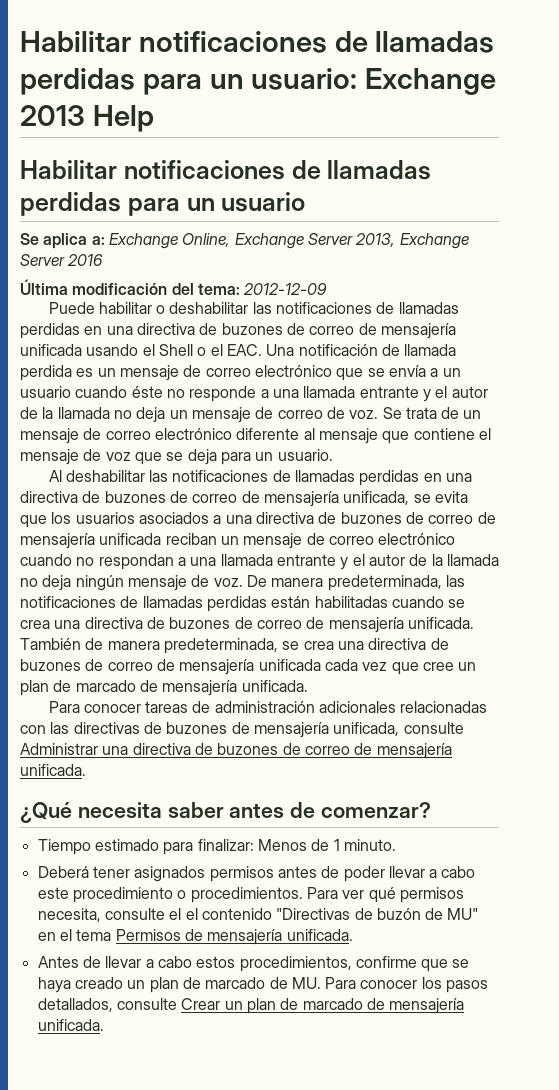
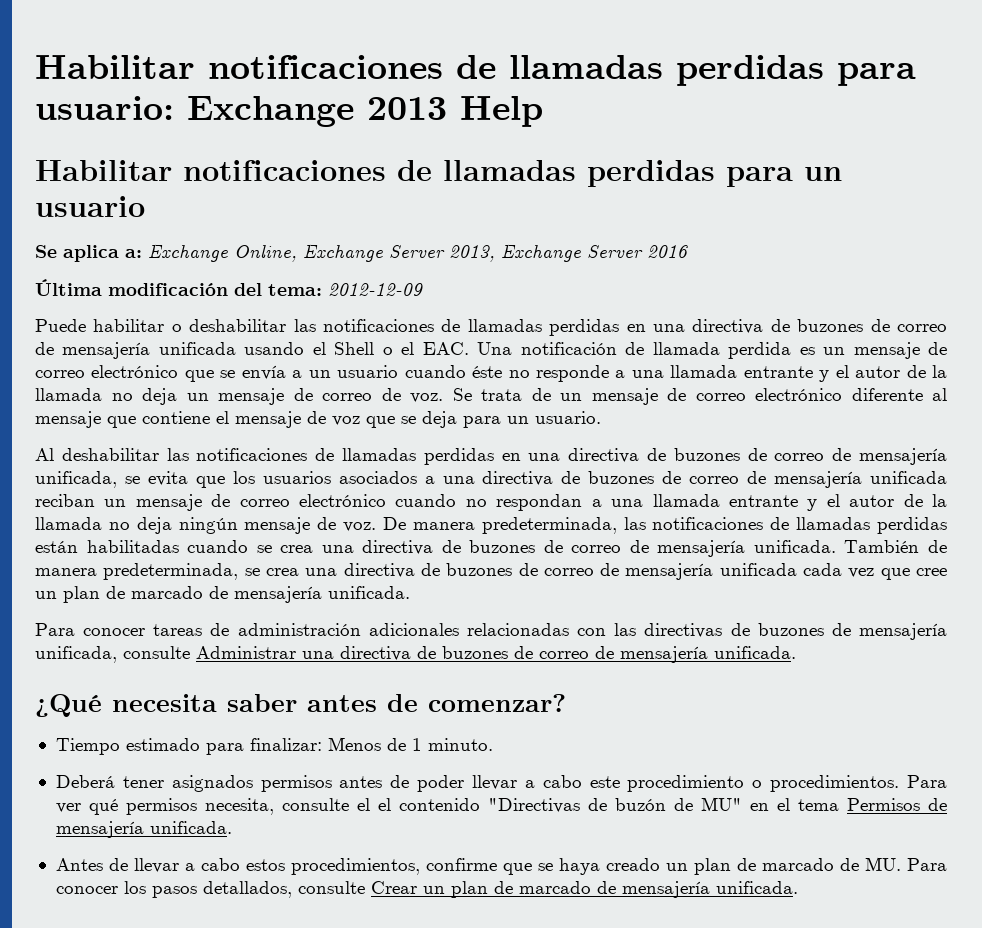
[20,31,495,53] [20,68,244,95] Habilitar notificaciones de llamadas perdidas para un -> [35,55,916,86] Habilitar notificaciones de llamadas perdidas para

